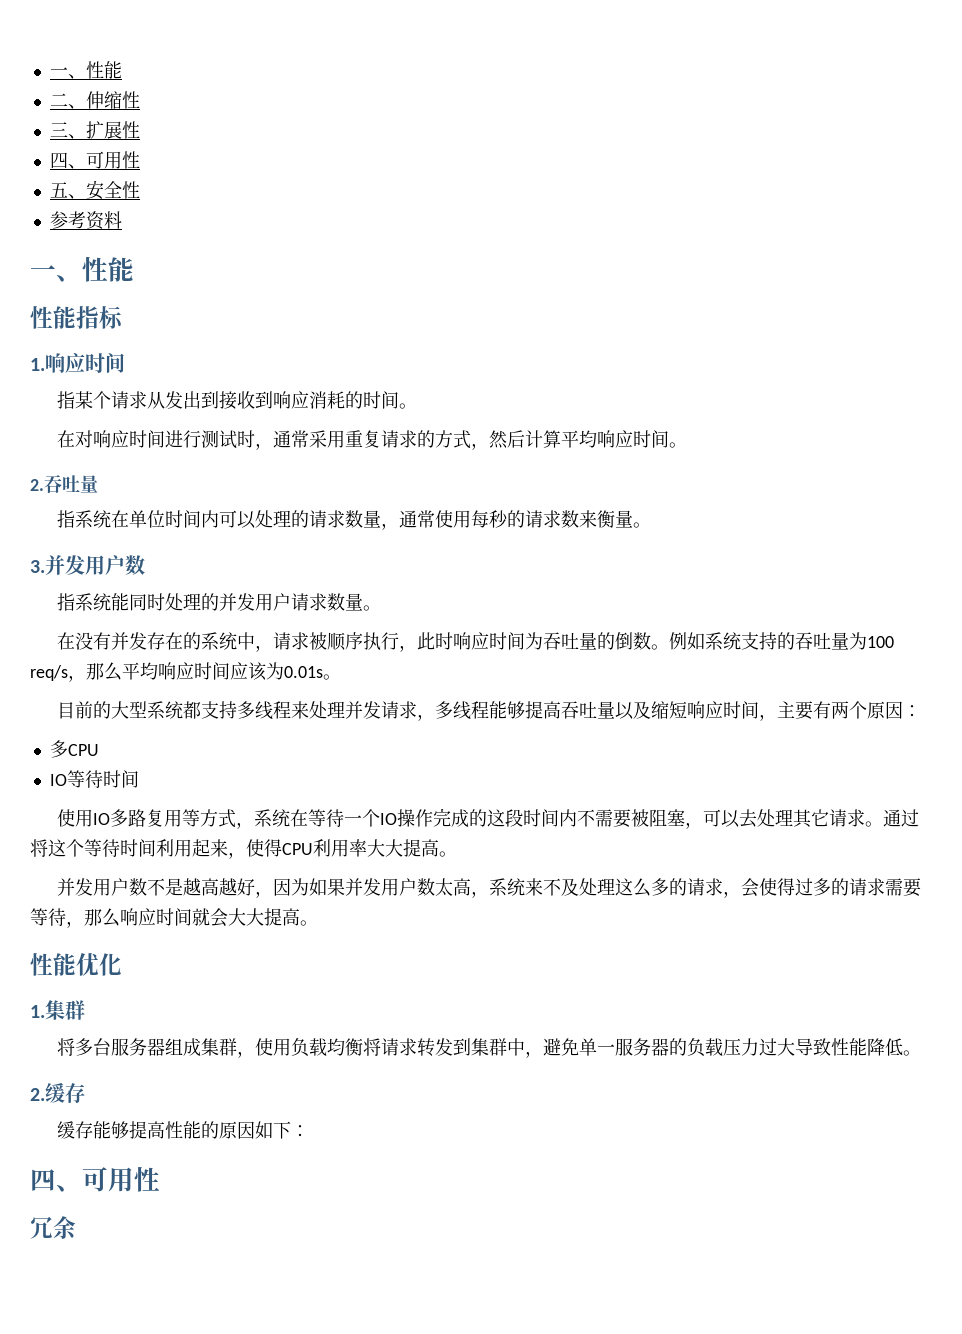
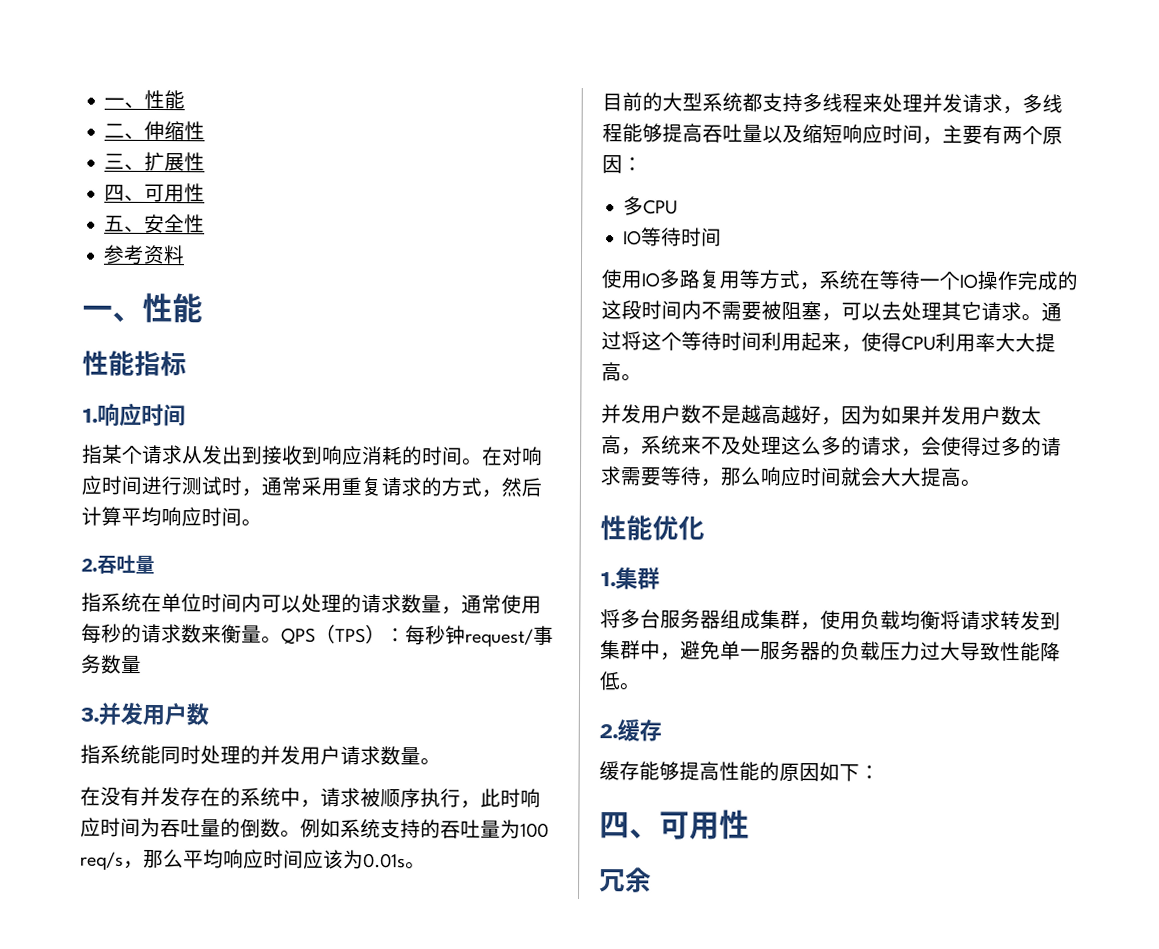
(417, 406) // -> (483, 461) none
(651, 525) none -> [281,624,554,648] [81,654,142,674] QPS（TPS）：每秒钟request/事务数量

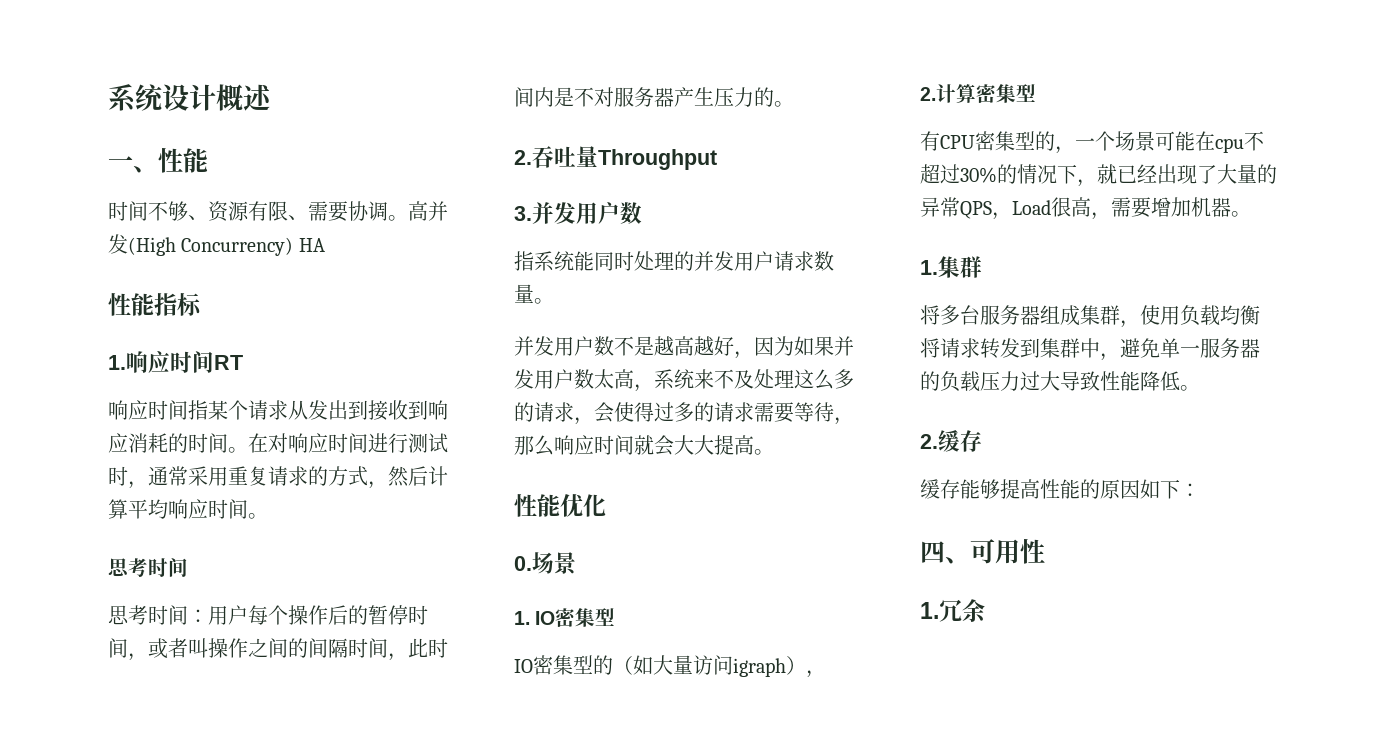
[104,89,186,110] [104,120,206,141] [104,151,206,172] [104,183,206,203] [104,213,206,234] [103,244,186,265] [82,292,203,324] 一、性能 // 二、伸缩性 // 三、扩展性 // 四、可用性 // 五、安全性 // 参考资料 // 一、性能 -> [108,84,272,112] [108,147,208,173] [108,201,448,222] [108,234,325,256] 系统设计概述 // 一、性能 // 时间不够、资源有限、需要协调。高并发(High Concurrency) HA
(186, 415) // -> [214,355,243,370] [108,400,188,420] RT // 响应时间
[81,554,155,574] [81,592,542,615] [81,623,554,648] [81,654,142,674] 2.吞吐量 // 指系统在单位时间内可以处理的请求数量，通常使用每秒的请求数来衡量。QPS（TPS）：每秒钟request/事务数量 -> [108,558,188,577] [108,605,428,625] [108,638,448,661] [514,87,794,107] [514,146,717,170] 思考时间 // 思考时间：用户每个操作后的暂停时间，或者叫操作之间的间隔时间，此时间内是不对服务器产生压力的。 // 2.吞吐量Throughput
[80,786,541,809] [80,817,549,839] [80,849,426,871] [602,92,1063,115] [602,123,1063,145] [602,155,643,174] [623,196,679,216] [623,227,723,247] [601,269,1078,291] [601,300,1062,322] [601,331,1056,353] [601,362,642,382] // 在没有并发存在的系统中，请求被顺序执行，此时响应时间为吞吐量的倒数。例如系统支持的吞吐量为100 req/s，那么平均响应时间应该为0.01s。 // 目前的大型系统都支持多线程来处理并发请求，多线程能够提高吞吐量以及缩短响应时间，主要有两个原因： // 多CPU // IO等待时间 // 使用IO多路复用等方式，系统在等待一个IO操作完成的这段时间内不需要被阻塞，可以去处理其它请求。通过将这个等待时间利用起来，使得CPU利用率大大提高。 -> (554, 301) none
(705, 528) none -> [514,552,576,575] [514,608,616,627] [514,655,826,678] [920,84,1036,103] [920,131,1264,154] [920,164,1277,187] [920,197,1251,220] // 0.场景 // 1. IO密集型 // IO密集型的（如大量访问igraph）， // 2.计算密集型 // 有CPU密集型的，一个场景可能在cpu不超过30%的情况下，就已经出现了大量的异常QPS，Load很高，需要增加机器。
(750, 824) none -> [920,602,939,619] 1.

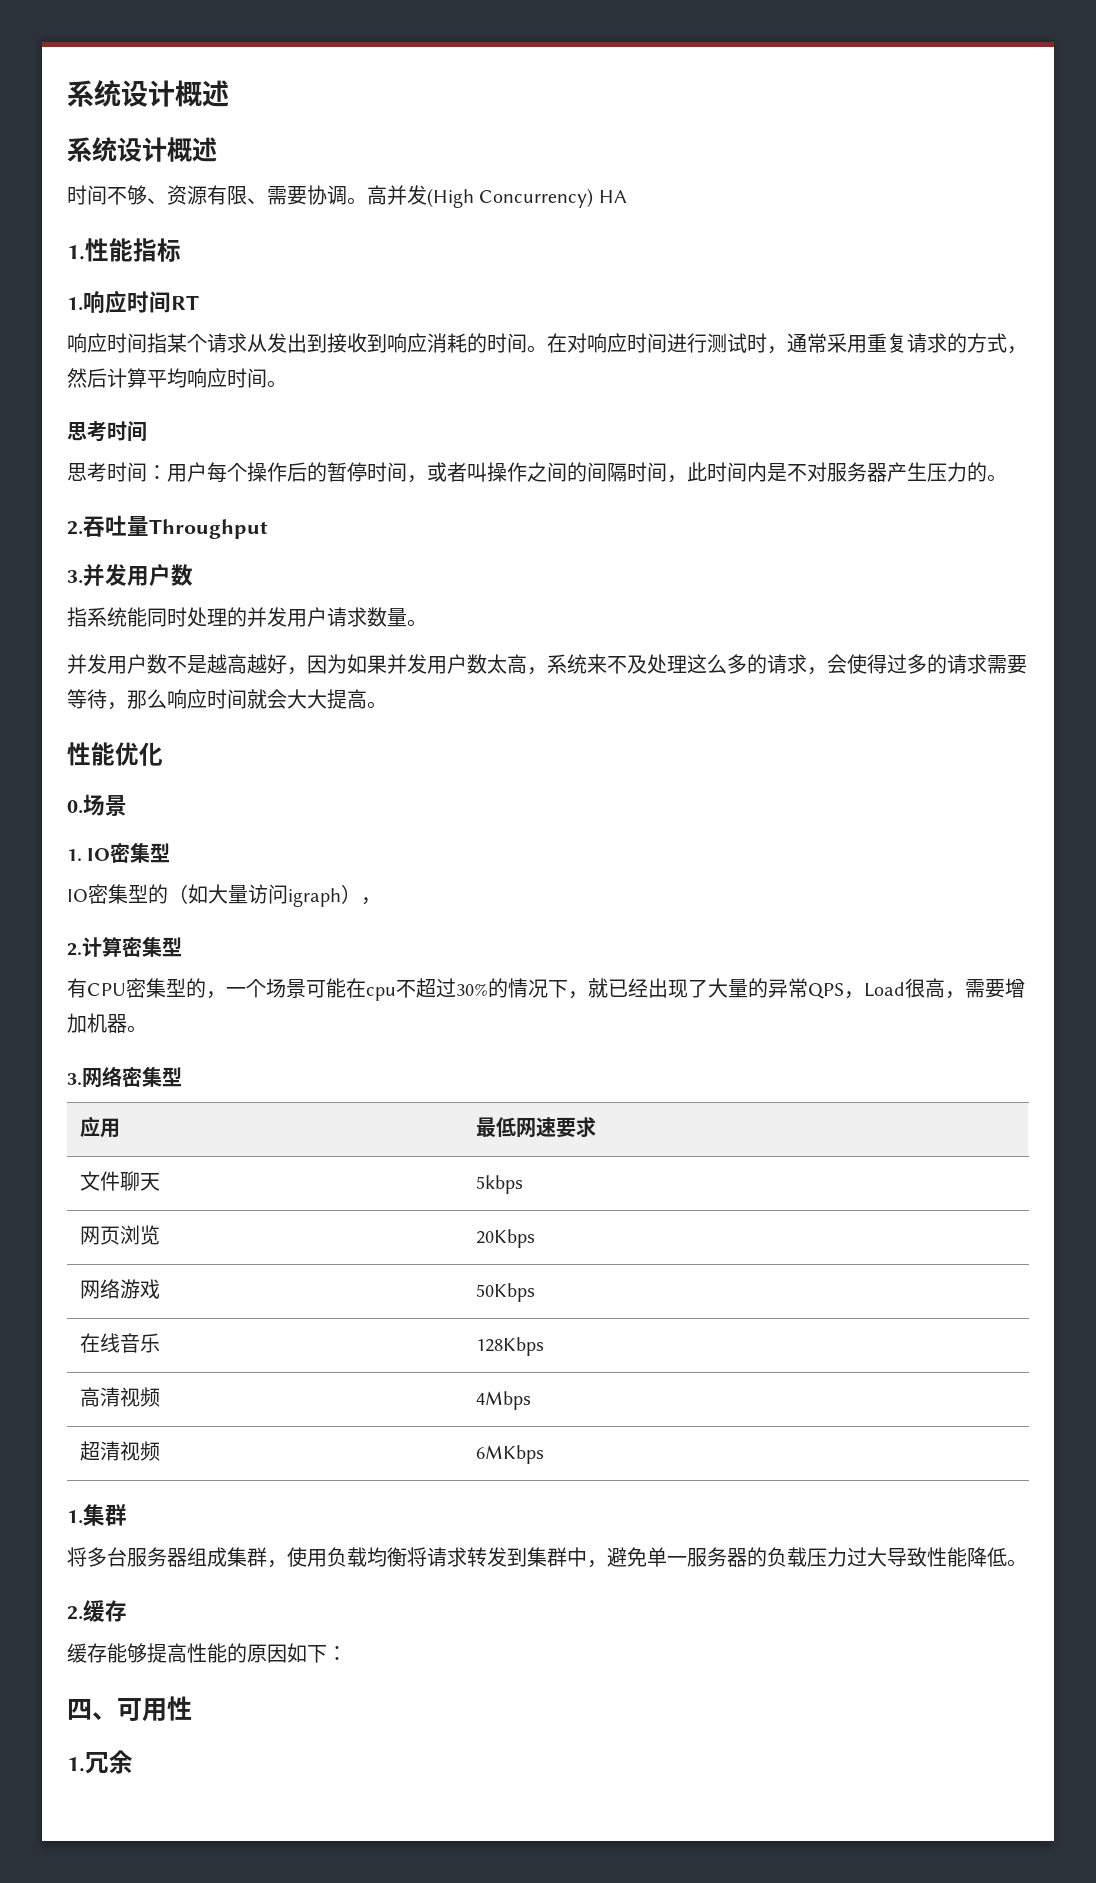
[108,84,272,112] [108,147,208,173] 系统设计概述 // 一、性能 -> [67,80,229,107] [67,137,217,162] 系统设计概述 // 系统设计概述
(325, 245) none -> [67,245,85,260] 1.
(1251, 214) none -> [67,1066,182,1088] [79,1116,120,1138] [475,1117,596,1138] [79,1171,160,1191] [475,1175,523,1194] [79,1225,160,1245] [475,1229,535,1248] [79,1279,160,1299] [475,1283,535,1302] [79,1333,160,1353] [475,1337,544,1356] [79,1387,160,1407] [475,1391,531,1410] [79,1441,160,1461] [475,1445,544,1464] // 3.网络密集型 // 应用 | 最低网速要求 // 文件聊天 | 5kbps // 网页浏览 | 20Kbps // 网络游戏 | 50Kbps // 在线音乐 | 128Kbps // 高清视频 | 4Mbps // 超清视频 | 6MKbps

